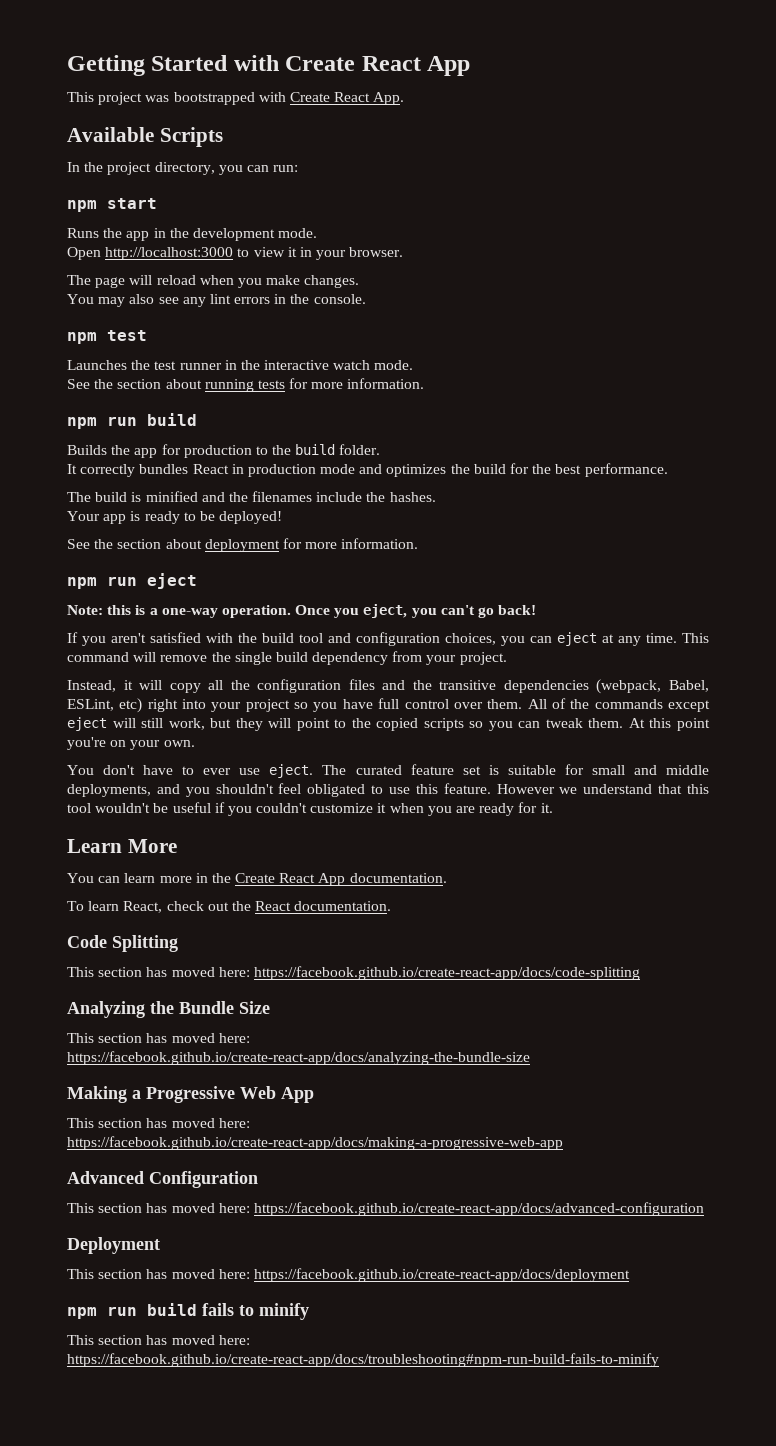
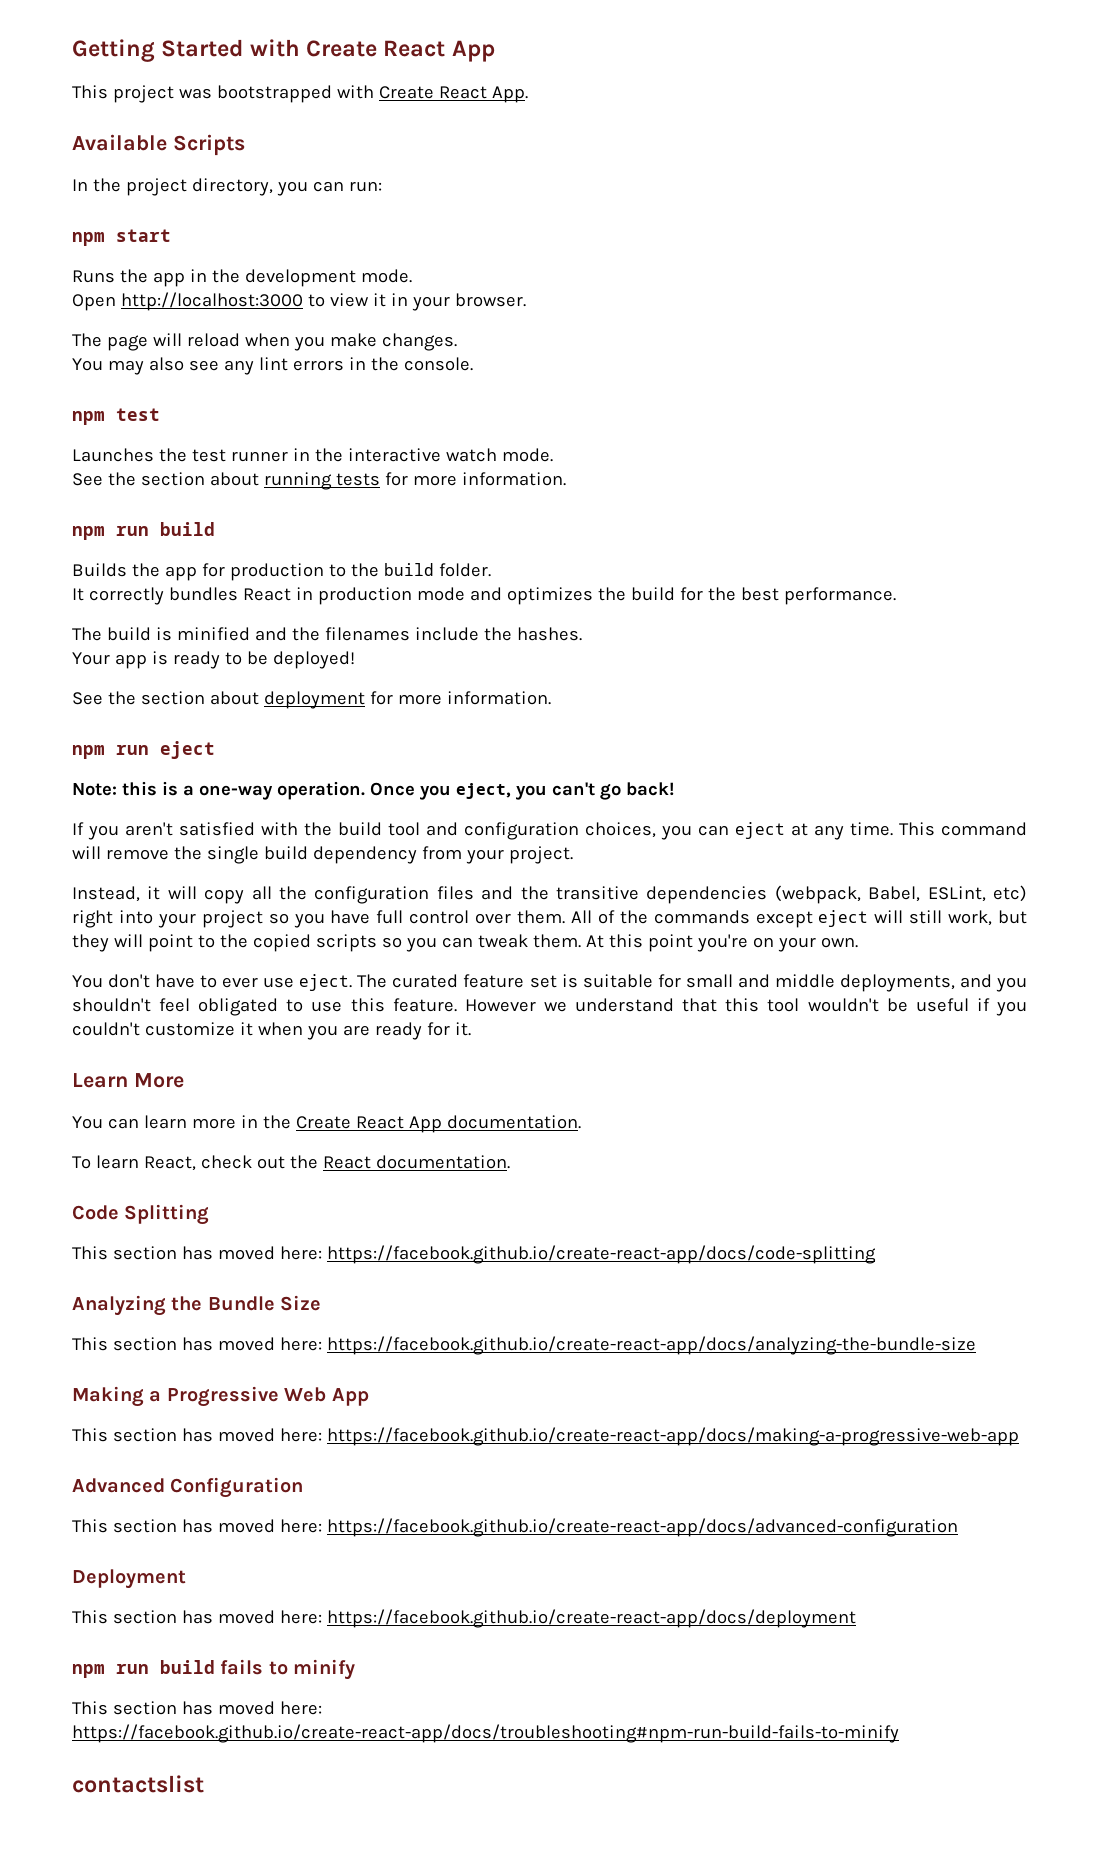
(659, 1360) none -> [72,1775,204,1793] // contactslist

